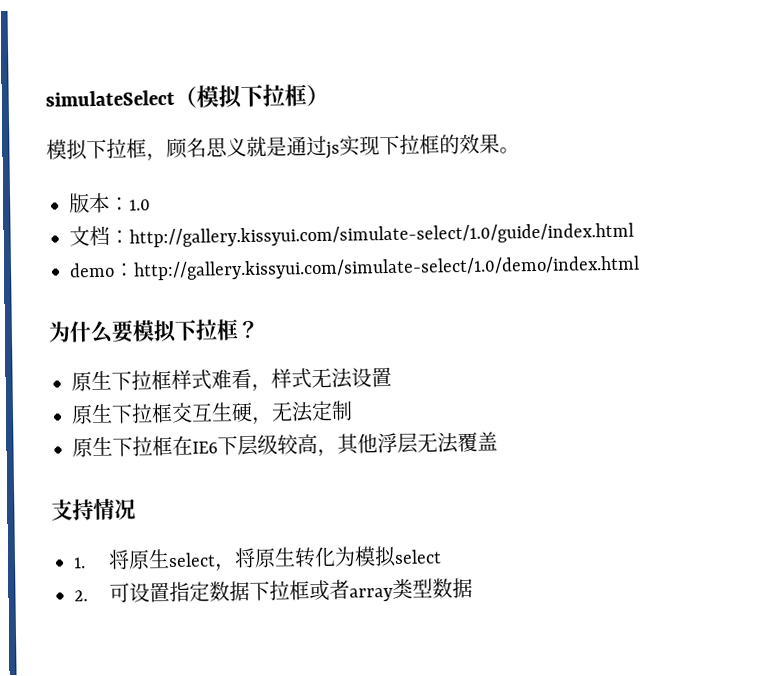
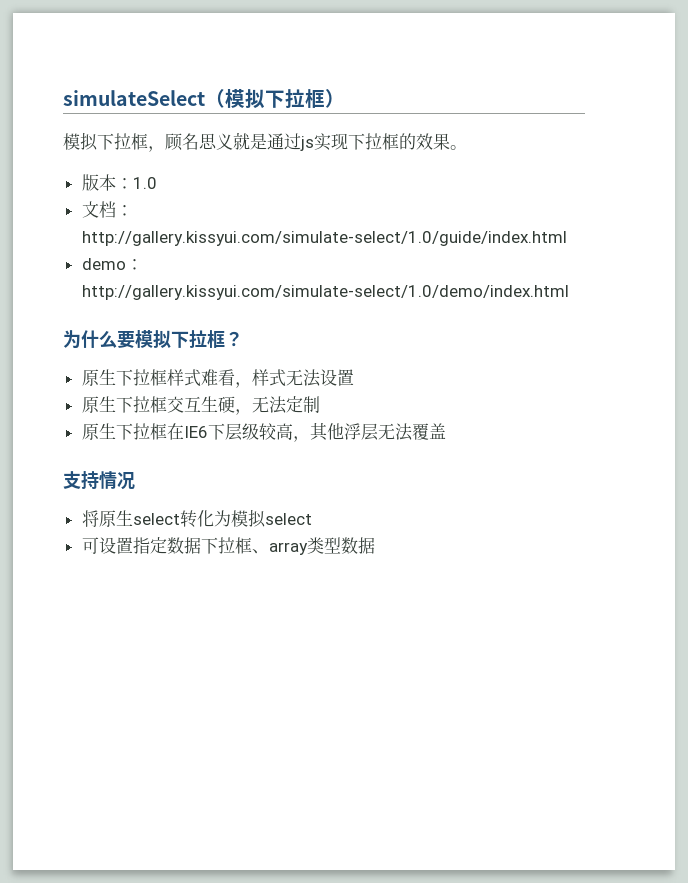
[73,557,86,569] 1. -> (135, 481) none
[214,547,296,572] ，将原生 -> (180, 519) none
[74,590,88,602] 2. -> (312, 519) none
[308,579,350,602] 或者 -> [251,549,269,554] 、

